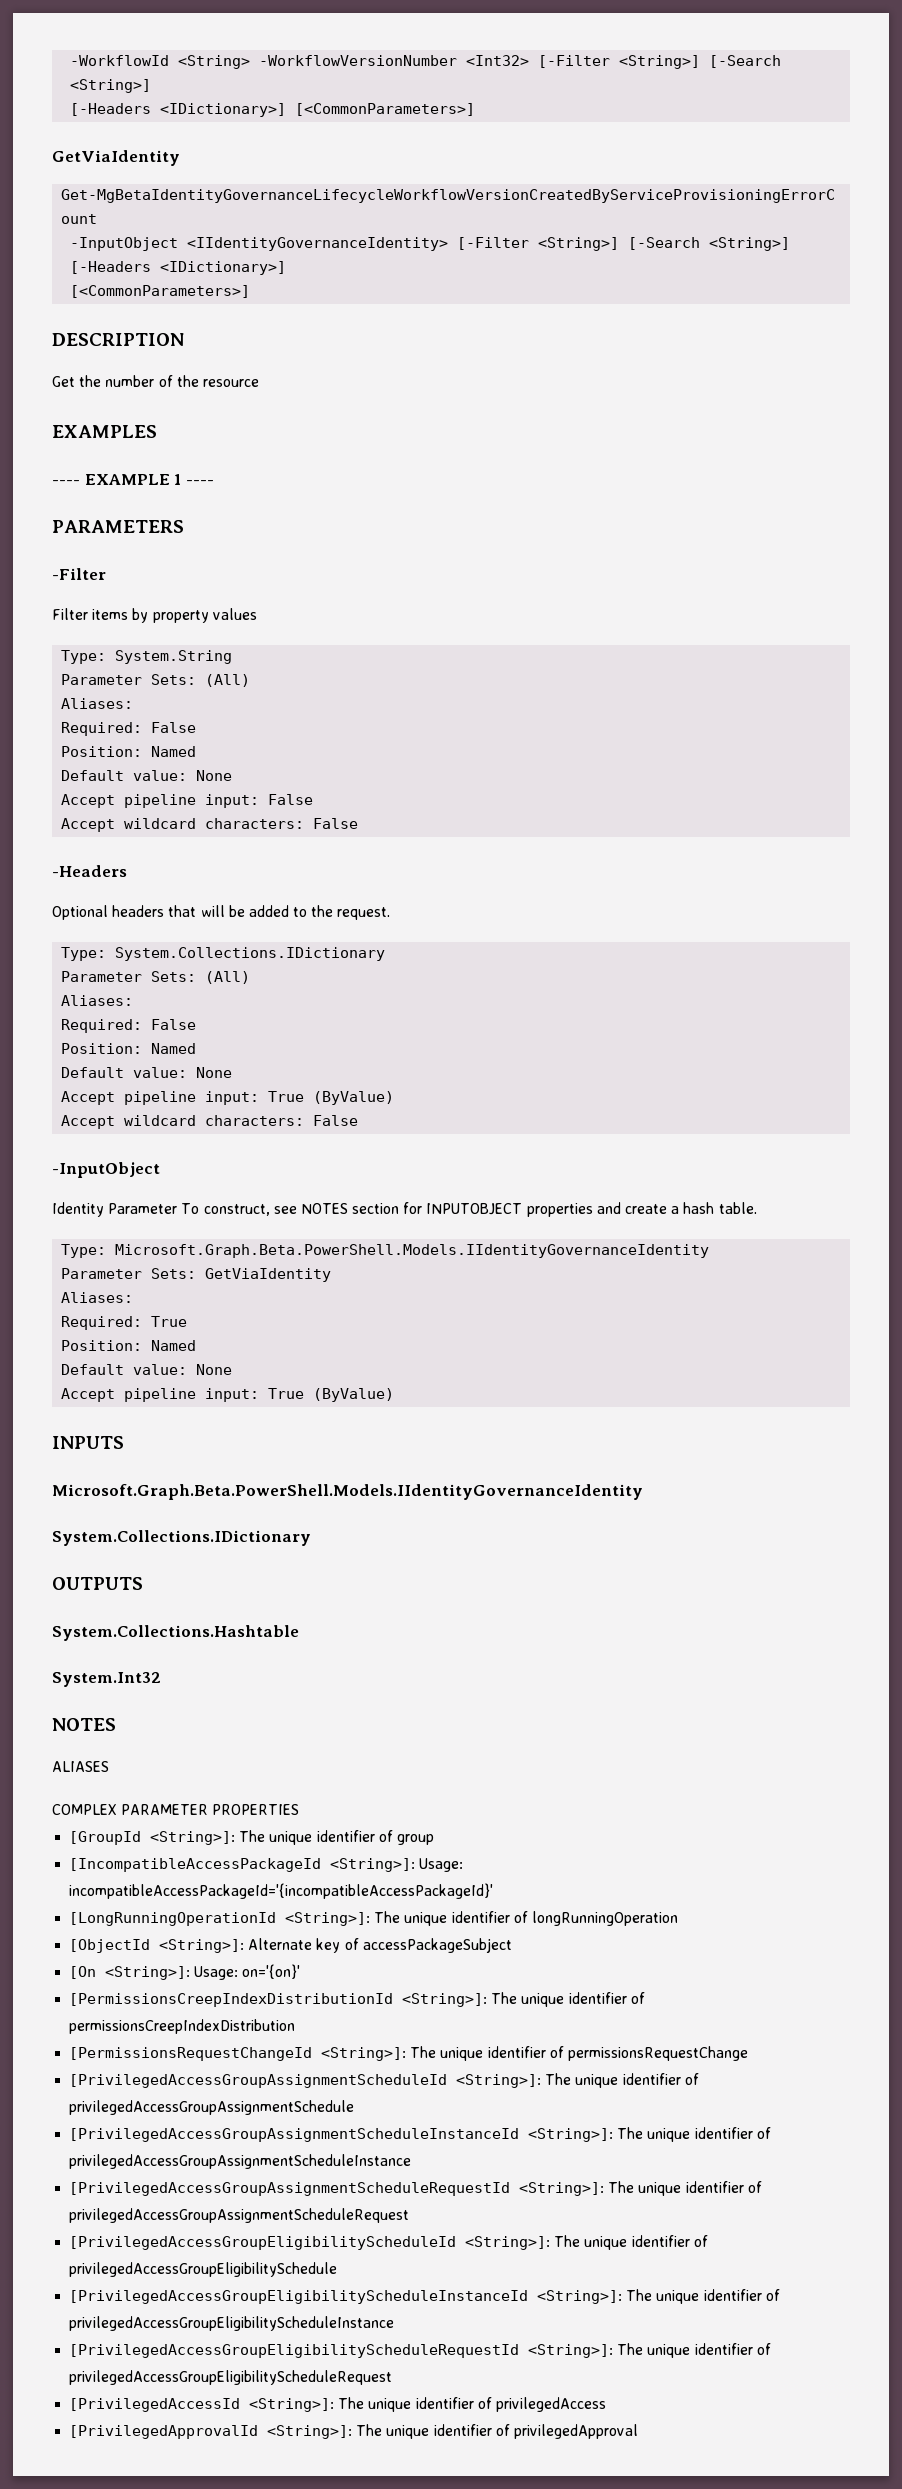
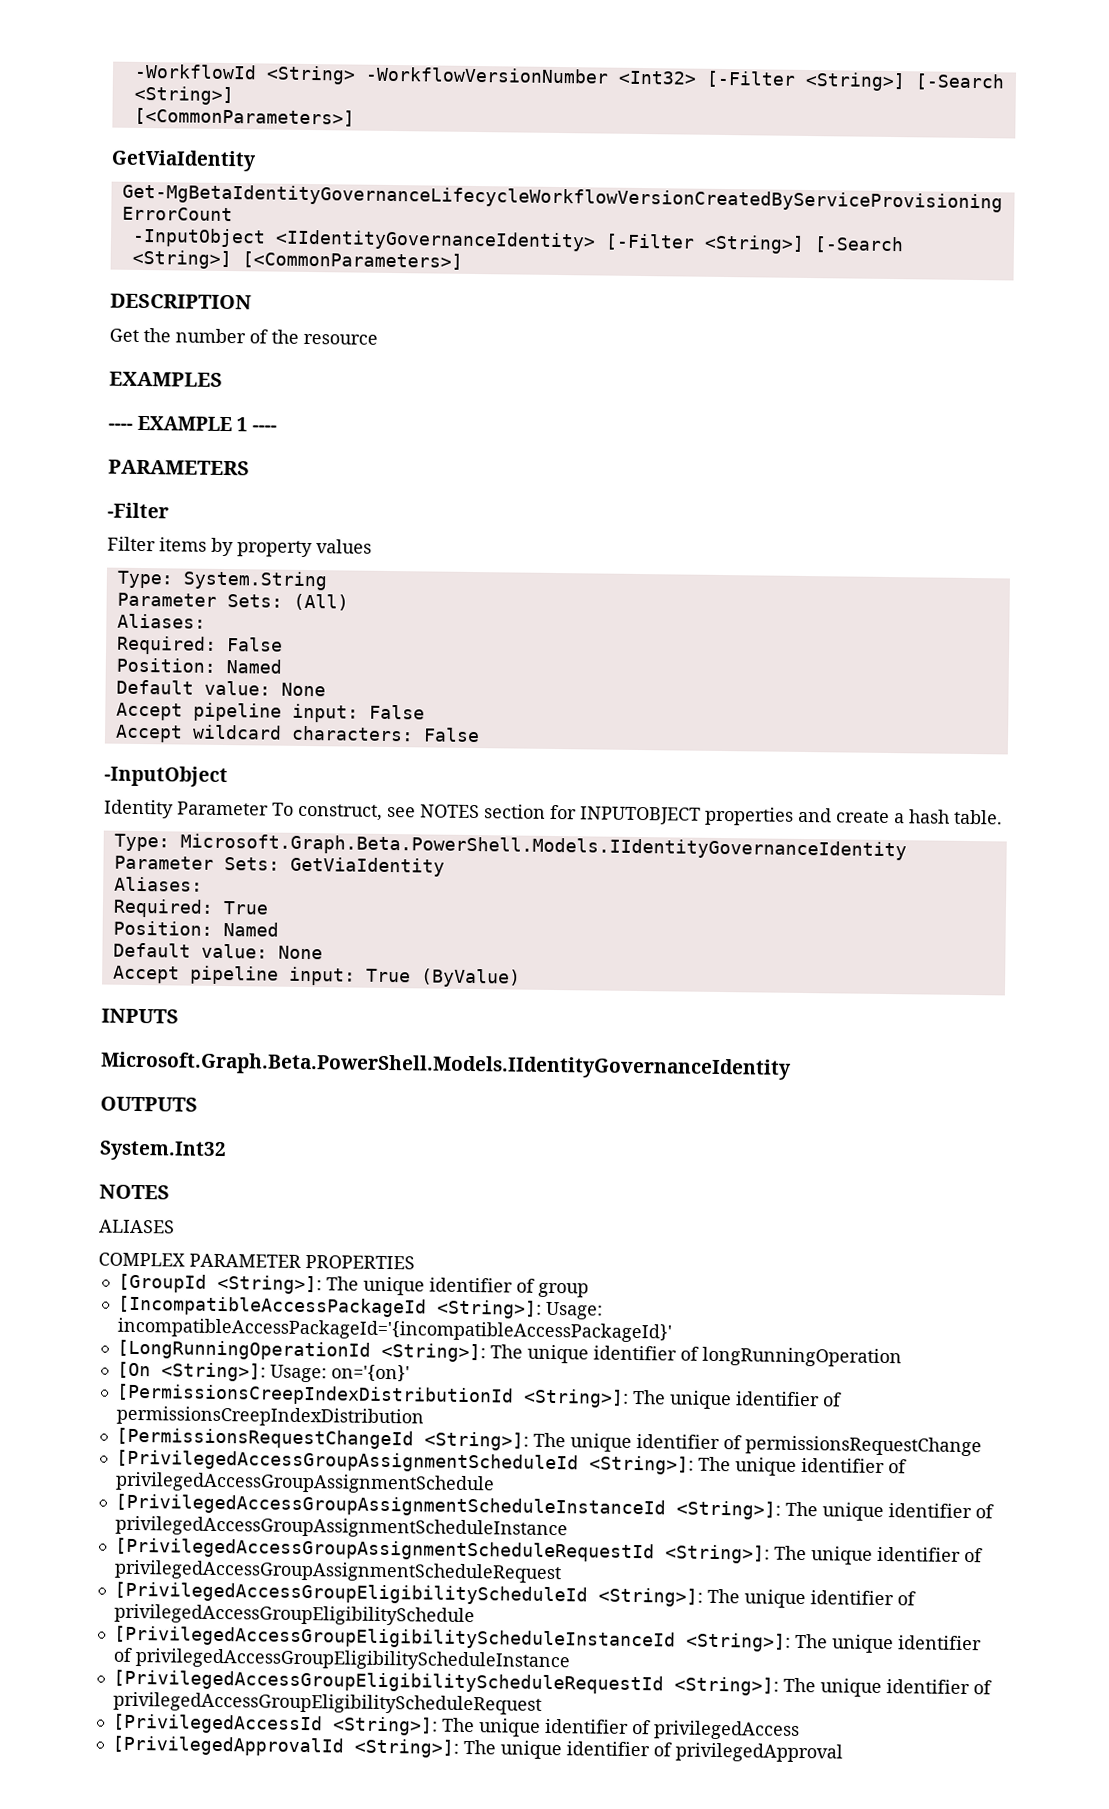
[70,103,287,117] [-Headers <IDictionary>] -> (234, 95) none
[70,261,287,275] [-Headers <IDictionary>] // -> (232, 259) none
[52,865,127,877] [52,905,391,920] [61,947,386,961] [61,971,251,984] [61,995,134,1006] [61,1019,197,1033] [61,1043,197,1054] [61,1067,233,1078] [61,1091,395,1105] [61,1115,359,1129] // -Headers // Optional headers that will be added to the request. // Type: System.Collections.IDictionary // Parameter Sets: (All) // Aliases: // Required: False // Position: Named // Default value: None // Accept pipeline input: True (ByValue) // Accept wildcard characters: False -> (480, 735) none
[52,1530,311,1546] // System.Collections.IDictionary -> (791, 1065) none
[52,1625,299,1641] // System.Collections.Hashtable -> (198, 1104) none
[69,1938,512,1953] // [ObjectId <String>]: Alternate key of accessPackageSubject -> (902, 1357) none

